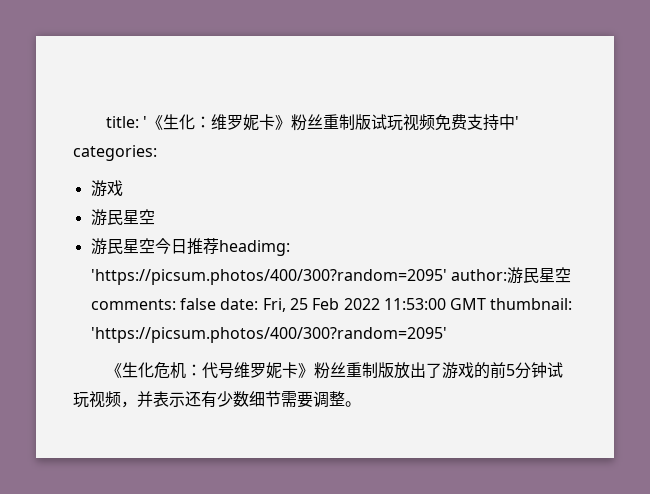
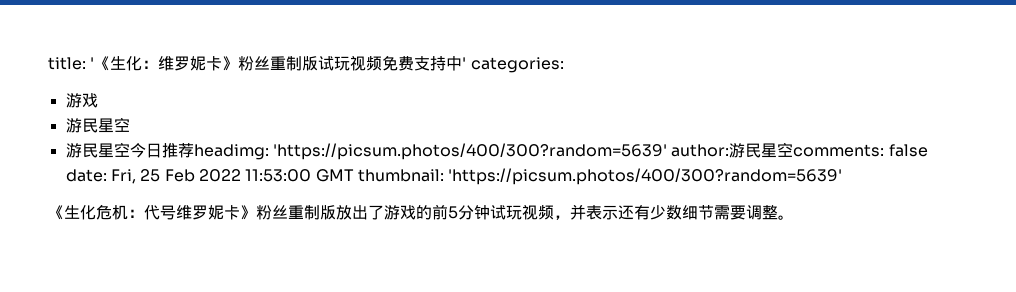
[90,269,447,285] 'https://picsum.photos/400/300?random=2095' -> [272,143,667,160] 'https://picsum.photos/400/300?random=5639'
[90,327,447,343] 'https://picsum.photos/400/300?random=2095' -> [448,168,843,185] 'https://picsum.photos/400/300?random=5639'

